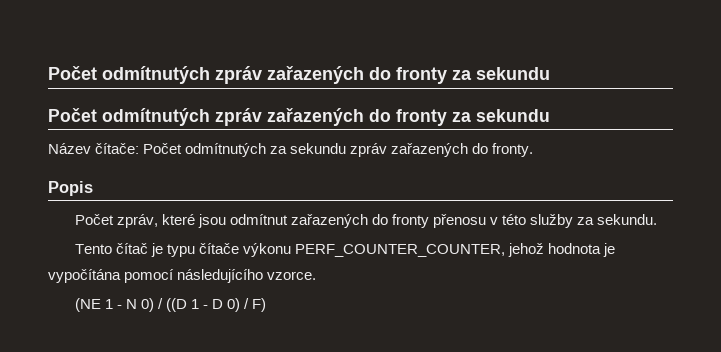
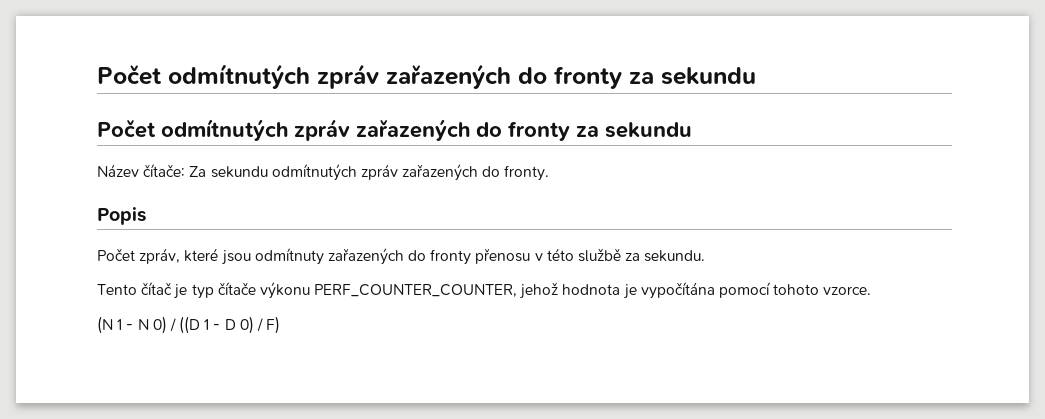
[143,143,347,157] Počet odmítnutých za sekundu -> [189,164,357,181] Za sekundu odmítnutých
[229,214,288,225] odmítnut -> [254,248,324,265] odmítnuty
[530,214,574,228] služby -> [578,248,622,262] službě
[166,244,195,257] typu -> [191,284,214,299] typ
[177,269,264,283] následujícího -> [773,284,820,295] tohoto
[74,298,101,312] (NE -> [97,316,113,334] (N

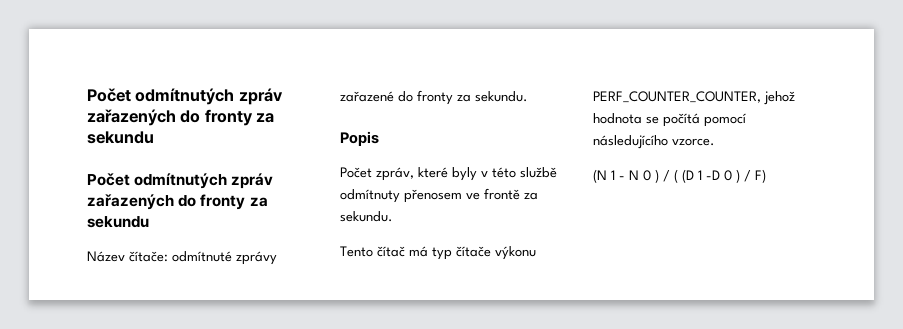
[189,164,550,181] [97,207,146,225] [97,248,622,265] Za sekundu odmítnutých zpráv zařazených do fronty. // Popis // Počet zpráv, které jsou odmítnuty zařazených do fronty přenosu v této službě -> [172,251,277,265] [340,90,528,105] [340,131,379,146] [340,167,557,181] [340,188,520,203] odmítnuté zprávy zařazené do fronty za sekundu. // Popis // Počet zpráv, které byly v této službě odmítnuty přenosem ve frontě
[174,284,188,299] je -> [409,246,428,257] má
[623,282,820,299] je vypočítána pomocí tohoto -> [646,113,746,127] [593,135,668,149] se počítá pomocí následujícího
[152,316,254,334] 0) / ((D 1 - D 0) -> [643,169,740,183] 0 ) / ( (D 1 -D 0 )

